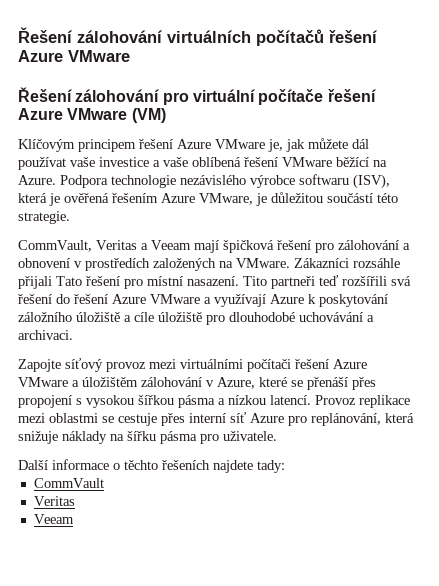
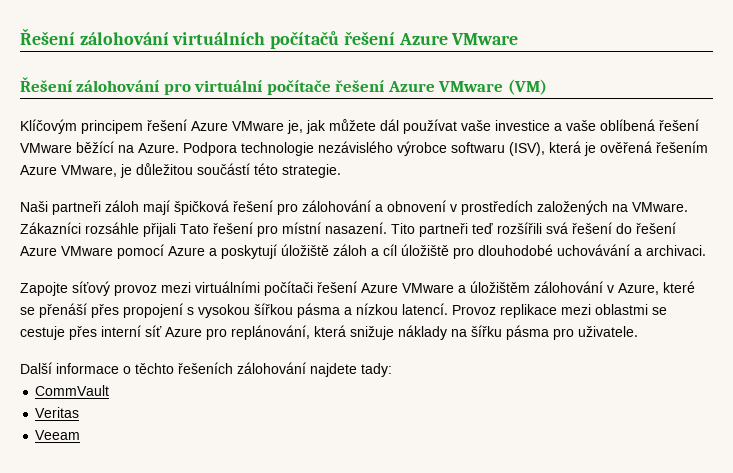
[18,240,191,252] CommVault, Veritas a Veeam -> [20,200,139,215] Naši partneři záloh
[204,294,388,307] [18,312,154,322] a využívají Azure k poskytování záložního úložiště a cíle -> [117,244,397,259] pomocí Azure a poskytují úložiště záloh a cíl
(210, 465) none -> [237,362,306,374] zálohování

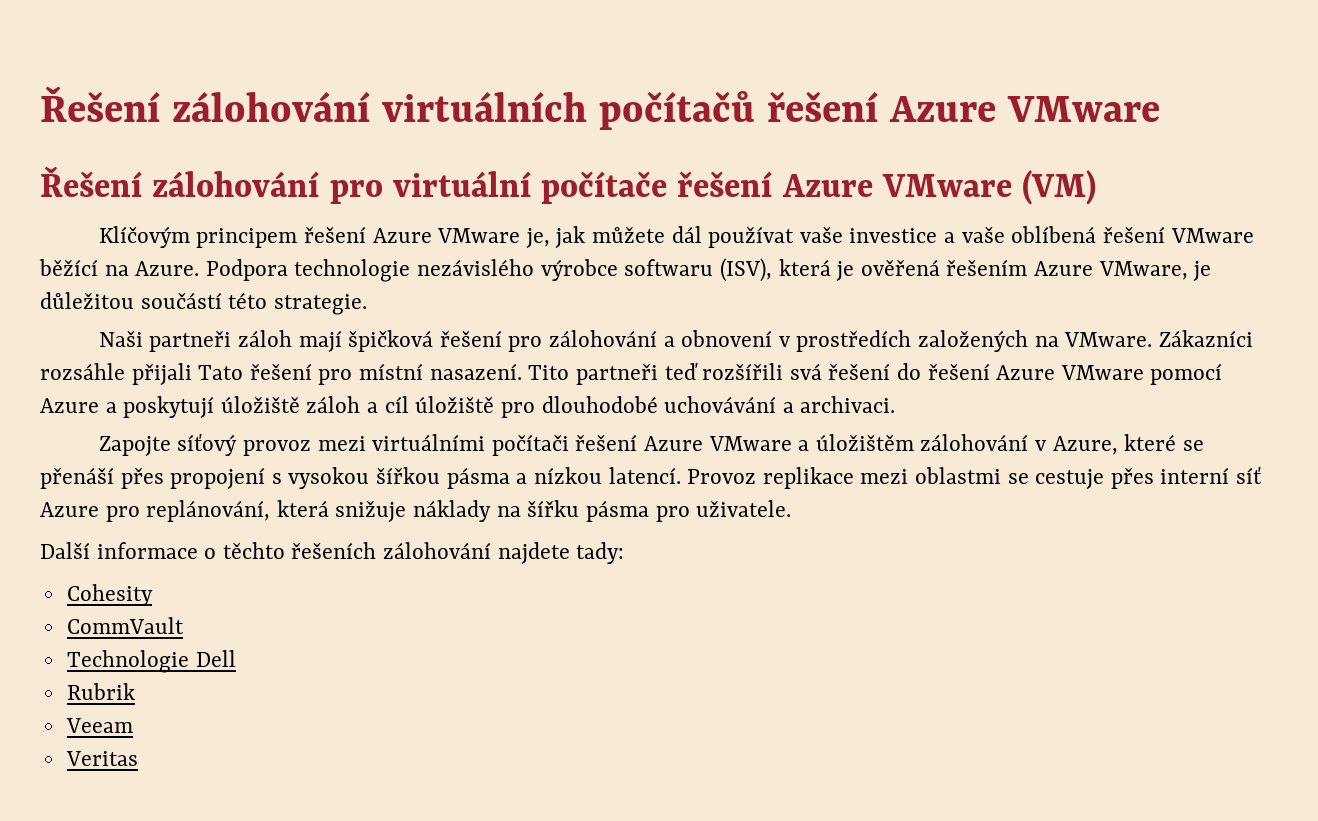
(392, 370) none -> [66,584,153,606] // Cohesity
[35,407,80,418] Veritas -> [66,650,236,673] [66,683,135,700] Technologie Dell // Rubrik
(81, 435) none -> [65,751,138,766] // Veritas

